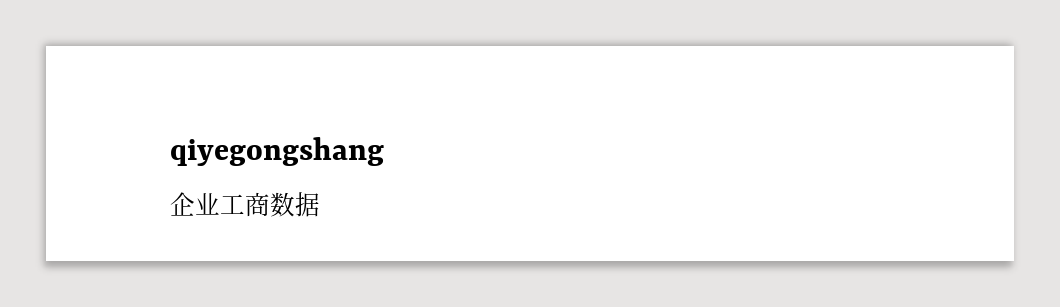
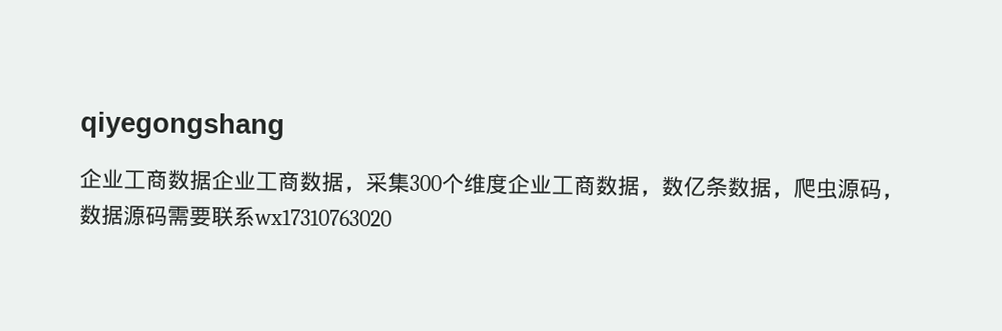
(320, 204) none -> [211,170,904,201] [79,204,392,228] 企业工商数据，采集300个维度企业工商数据，数亿条数据，爬虫源码，数据源码需要联系wx17310763020

